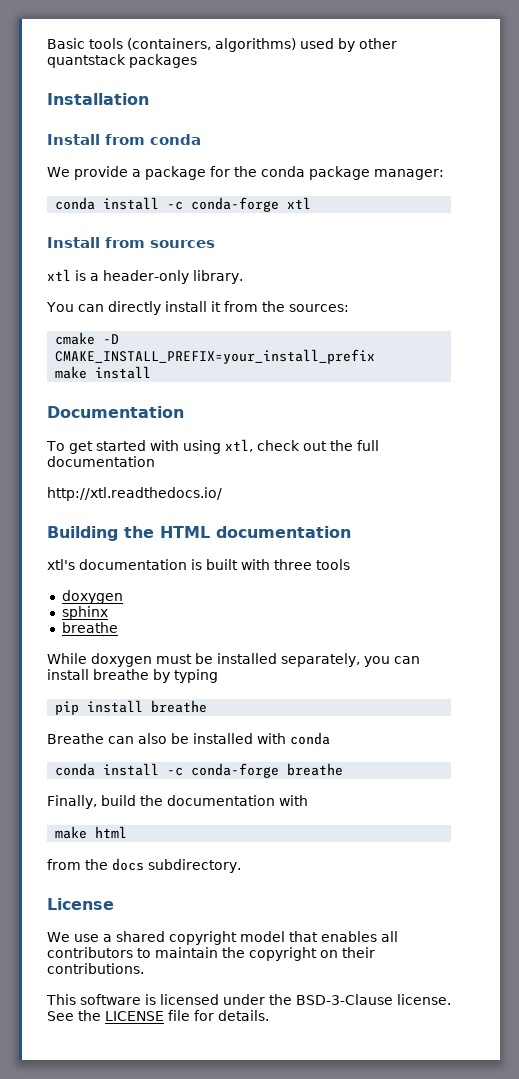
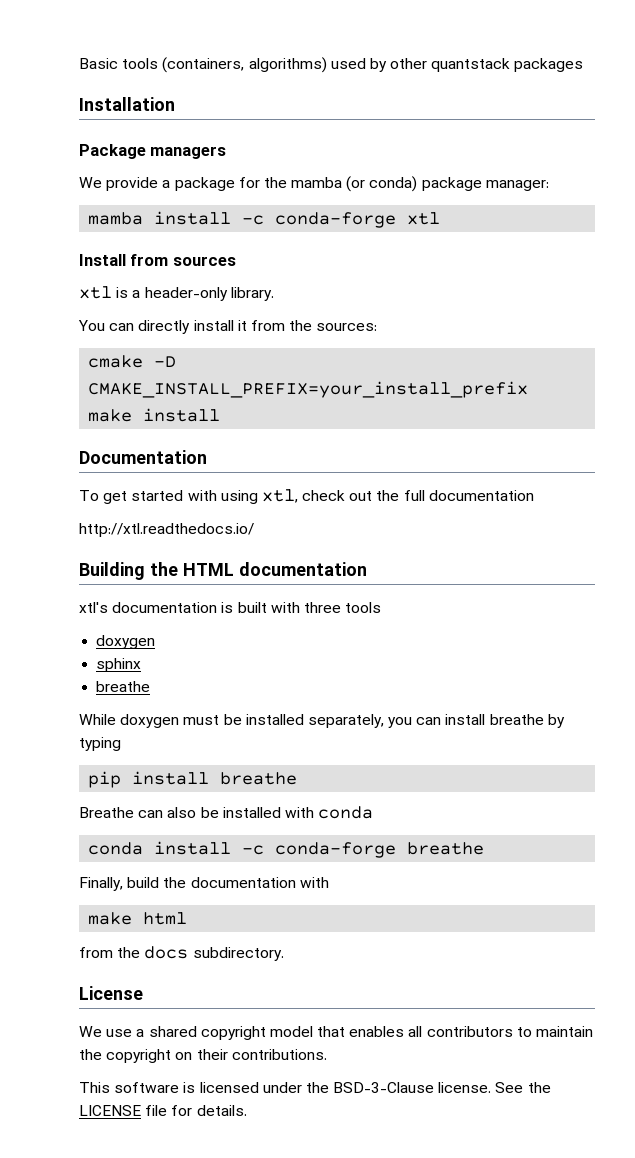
[47,134,201,145] Install from conda -> [79,144,227,159] Package managers
[261,166,305,177] conda -> [291,176,418,192] mamba (or conda)
[55,197,96,210] conda -> [88,212,144,225] mamba

